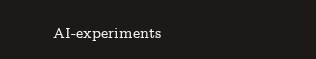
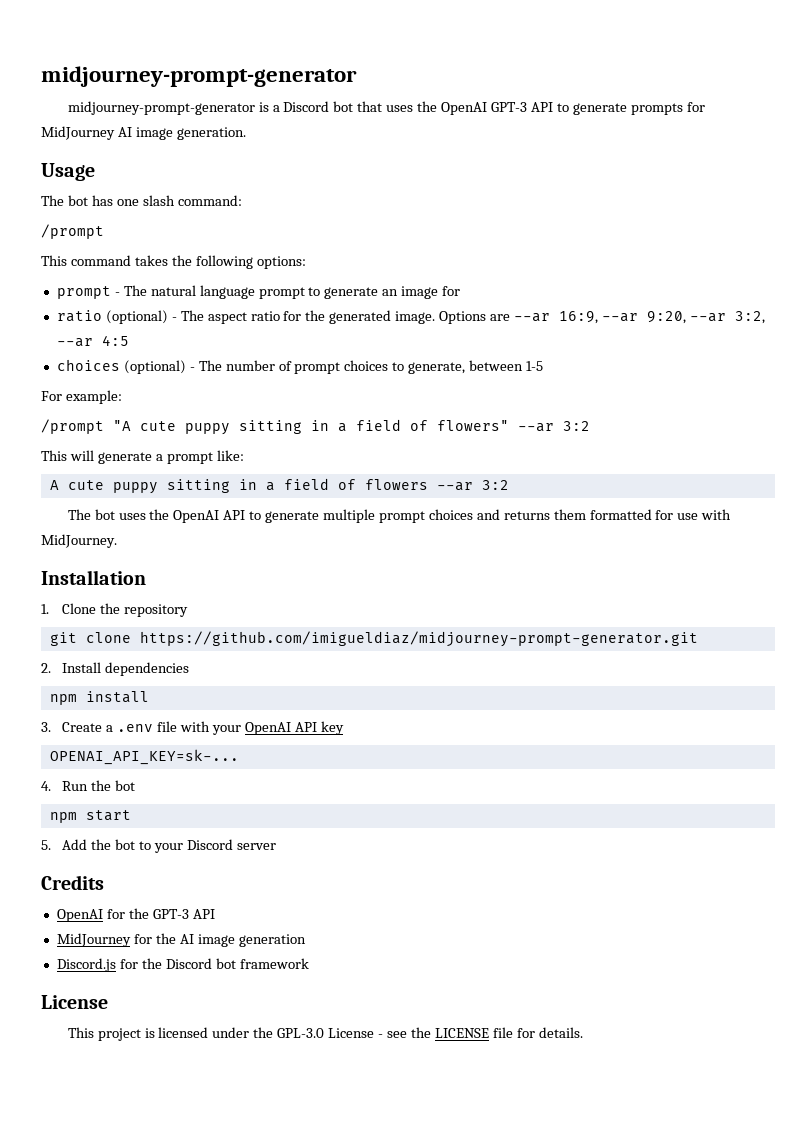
[53,28,161,41] AI-experiments -> [41,66,357,87] [67,101,705,115] [41,126,246,140] [41,163,95,181] [41,195,242,206] [41,224,104,239] [41,255,306,269] [56,285,461,299] [56,310,765,324] [56,335,129,347] [56,359,544,374] [41,390,122,404] [41,419,590,435] [41,450,244,464] [49,478,509,494] [67,509,732,523] [41,534,117,548] [41,570,146,585] [41,603,189,617] [49,631,698,647] [41,662,190,676] [49,691,149,705] [41,721,344,735] [49,749,239,765] [41,780,136,791] [49,810,131,823] [41,839,276,853] [41,875,104,890] [56,908,215,922] [56,933,306,947] [56,958,309,972] [41,995,108,1009] [67,1027,583,1041] midjourney-prompt-generator // midjourney-prompt-generator is a Discord bot that uses the OpenAI GPT-3 API to generate prompts for MidJourney AI image generation. // Usage // The bot has one slash command: // /prompt // This command takes the following options: // prompt - The natural language prompt to generate an image for // ratio (optional) - The aspect ratio for the generated image. Options are --ar 16:9, --ar 9:20, --ar 3:2, --ar 4:5 // choices (optional) - The number of prompt choices to generate, between 1-5 // For example: // /prompt "A cute puppy sitting in a field of flowers" --ar 3:2 // This will generate a prompt like: // A cute puppy sitting in a field of flowers --ar 3:2 // The bot uses the OpenAI API to generate multiple prompt choices and returns them formatted for use with MidJourney. // Installation // 1. Clone the repository // git clone https://github.com/imigueldiaz/midjourney-prompt-generator.git // 2. Install dependencies // npm install // 3. Create a .env file with your OpenAI API key // OPENAI_API_KEY=sk-... // 4. Run the bot // npm start // 5. Add the bot to your Discord server // Credits // OpenAI for the GPT-3 API // MidJourney for the AI image generation // Discord.js for the Discord bot framework // License // This project is licensed under the GPL-3.0 License - see the LICENSE file for details.

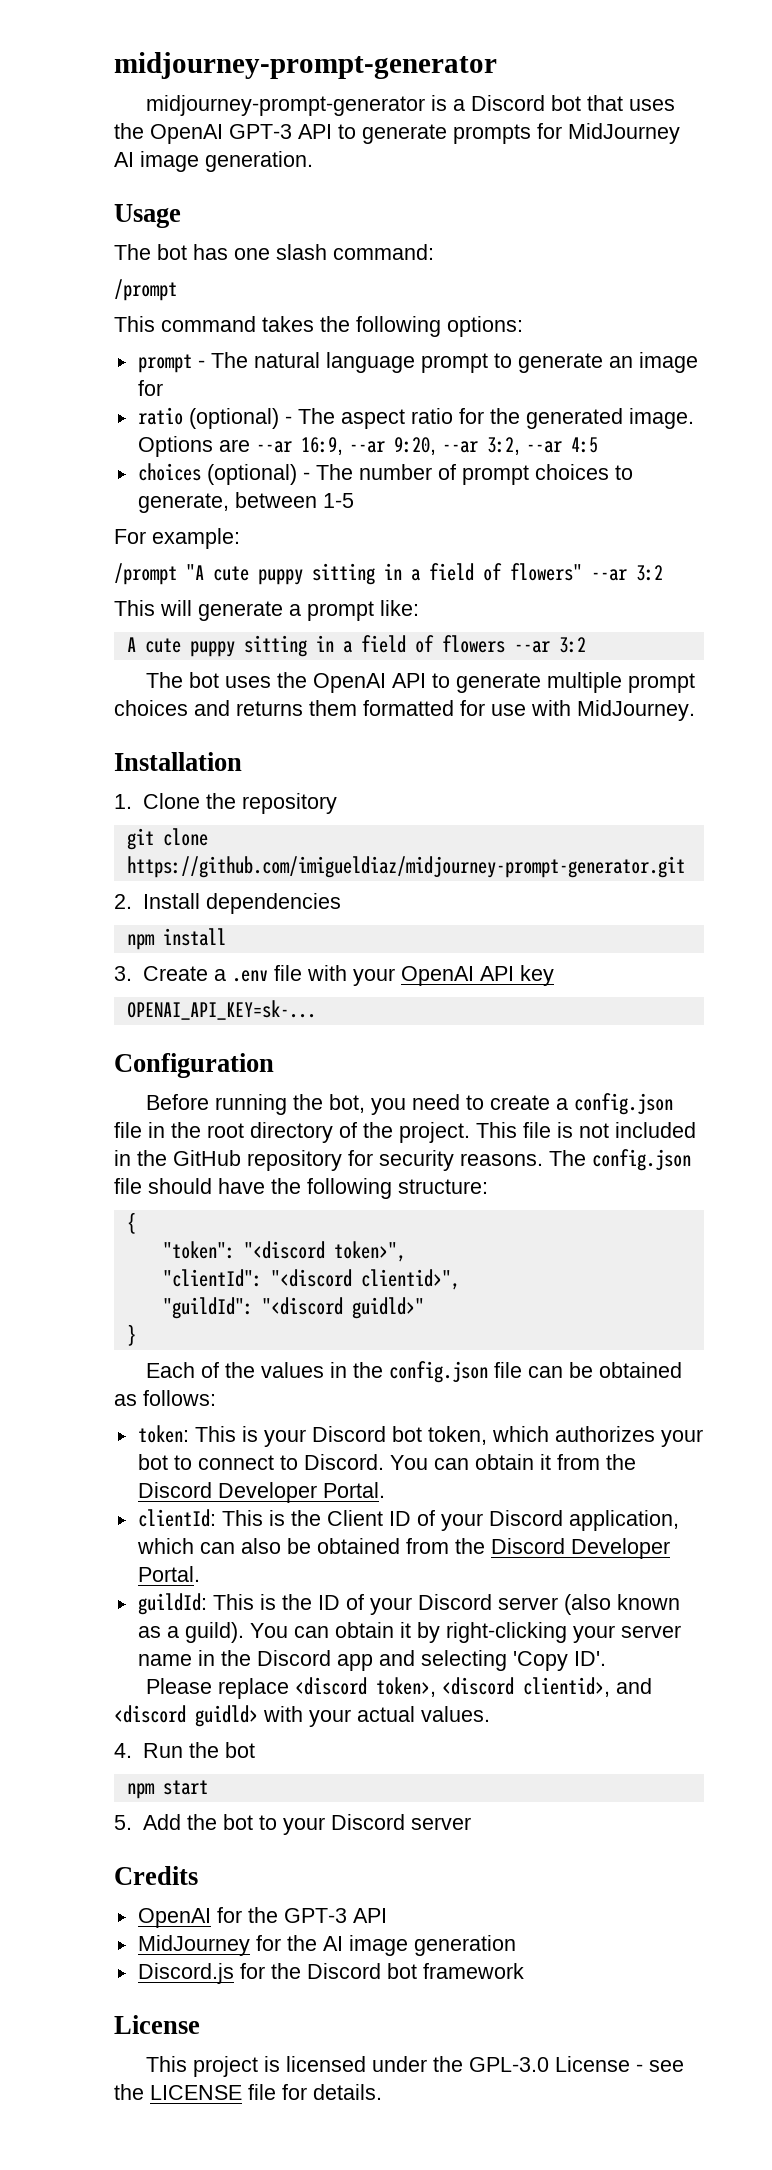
(239, 757) none -> [114,1053,274,1078] [146,1093,674,1115] [114,1122,696,1143] [114,1149,691,1171] [114,1178,488,1199] [126,1212,136,1234] [162,1241,406,1262] [162,1269,460,1290] [162,1297,424,1319] [126,1324,136,1346] [146,1361,683,1383] [114,1390,216,1406] [137,1425,703,1447] [137,1454,636,1470] [137,1482,385,1503] [137,1509,679,1531] [136,1538,670,1559] [137,1566,200,1582] [137,1593,680,1615] [137,1622,681,1643] [137,1650,606,1671] [146,1677,653,1699] [114,1705,490,1727] // Configuration // Before running the bot, you need to create a config.json file in the root directory of the project. This file is not included in the GitHub repository for security reasons. The config.json file should have the following structure: // { // "token": "<discord token>", // "clientId": "<discord clientid>", // "guildId": "<discord guidld>" // } // Each of the values in the config.json file can be obtained as follows: // token: This is your Discord bot token, which authorizes your bot to connect to Discord. You can obtain it from the Discord Developer Portal. // clientId: This is the Client ID of your Discord application, which can also be obtained from the Discord Developer Portal. // guildId: This is the ID of your Discord server (also known as a guild). You can obtain it by right-clicking your server name in the Discord app and selecting 'Copy ID'. // Please replace <discord token>, <discord clientid>, and <discord guidld> with your actual values.

